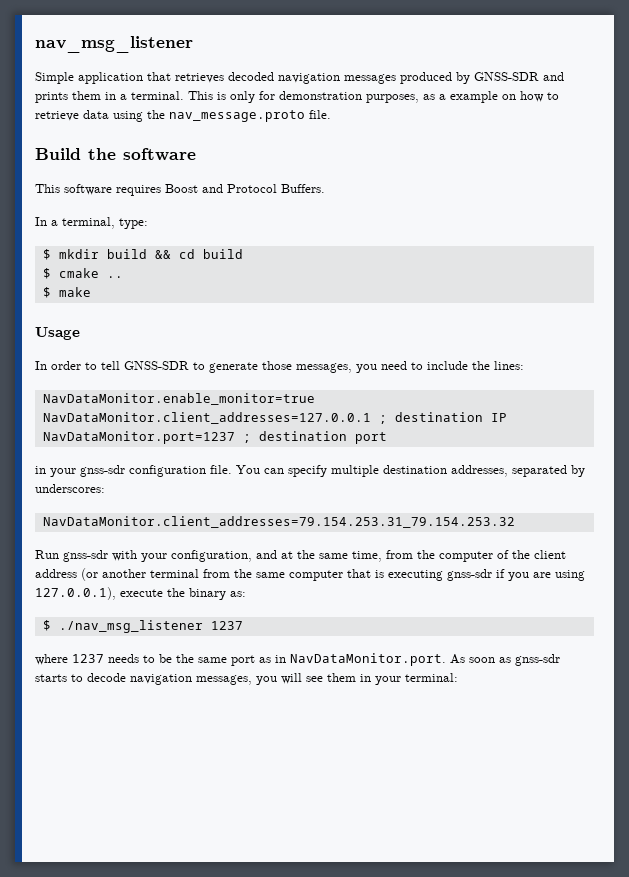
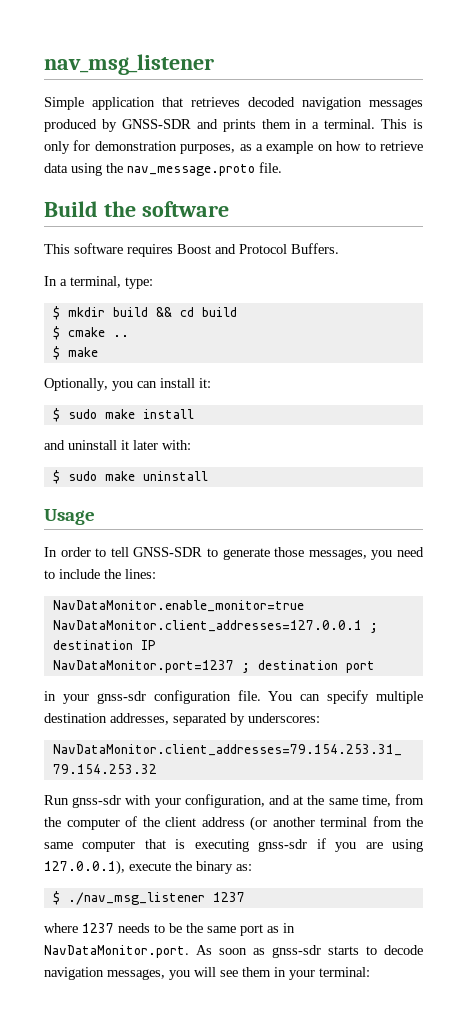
(91, 292) none -> [44,378,211,391] [52,408,194,422] [44,440,191,450] [52,470,208,484] // Optionally, you can install it: // $ sudo make install // and uninstall it later with: // $ sudo make uninstall

